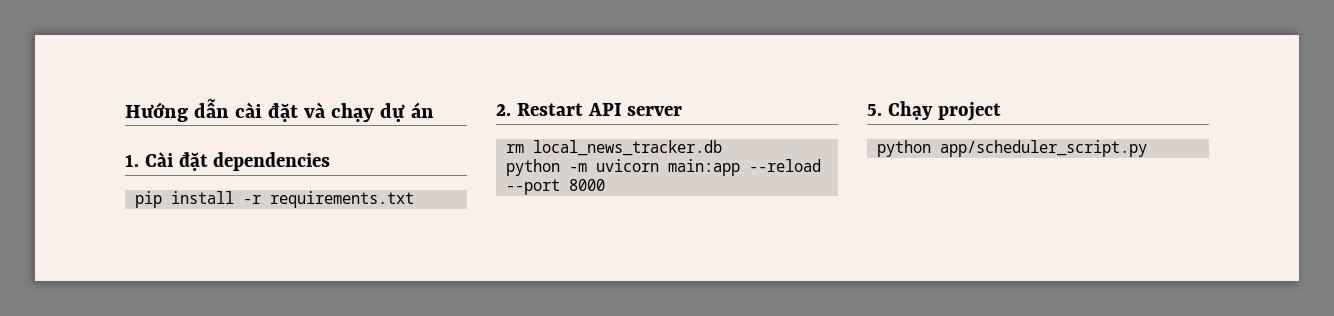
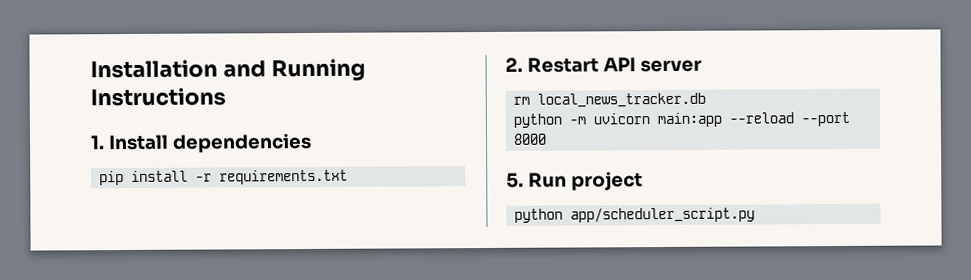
[125,98,434,122] Hướng dẫn cài đặt và chạy dự án -> [90,58,366,82] [90,87,226,107] Installation and Running Instructions
[144,152,208,171] Cài đặt -> [107,134,169,151] Install
[887,101,933,120] Chạy -> [527,172,567,188] Run

